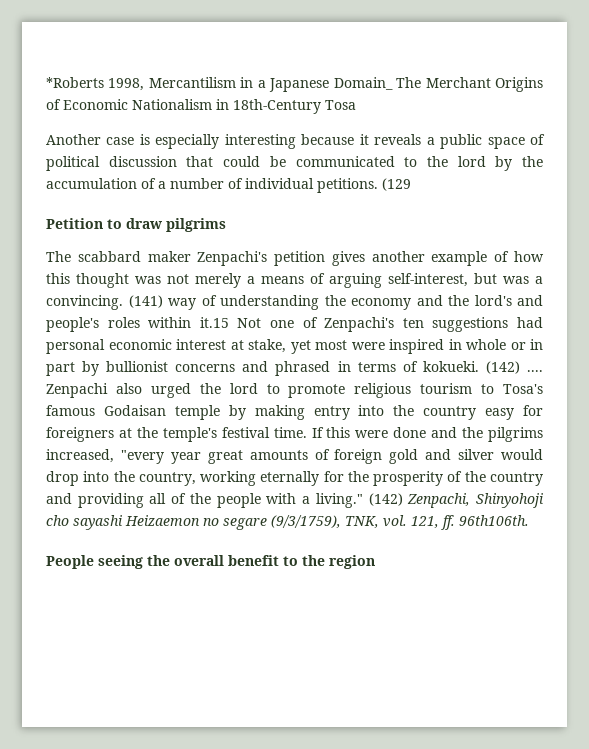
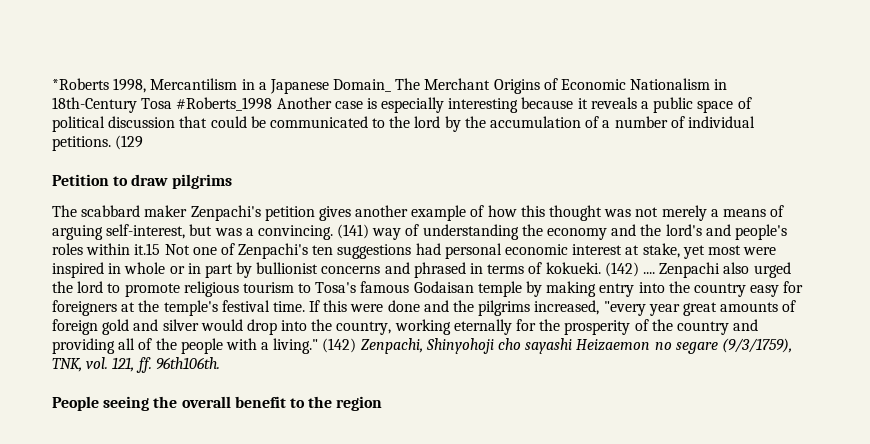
(356, 105) // -> [176,97,273,111] #Roberts_1998

